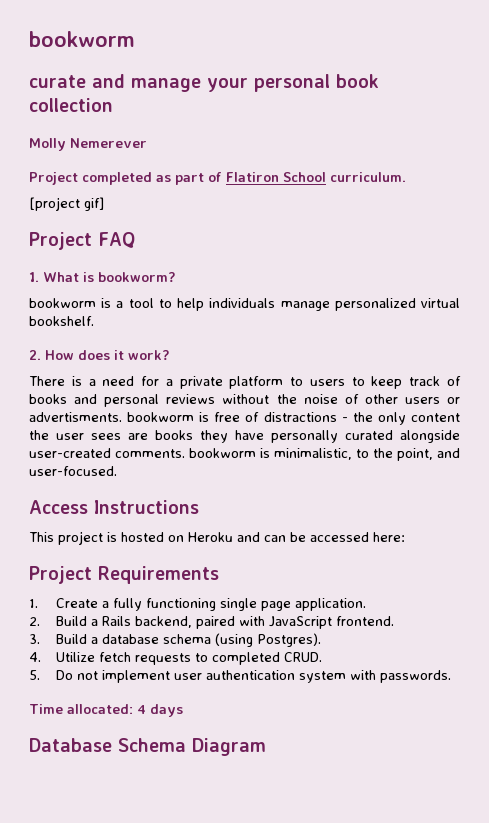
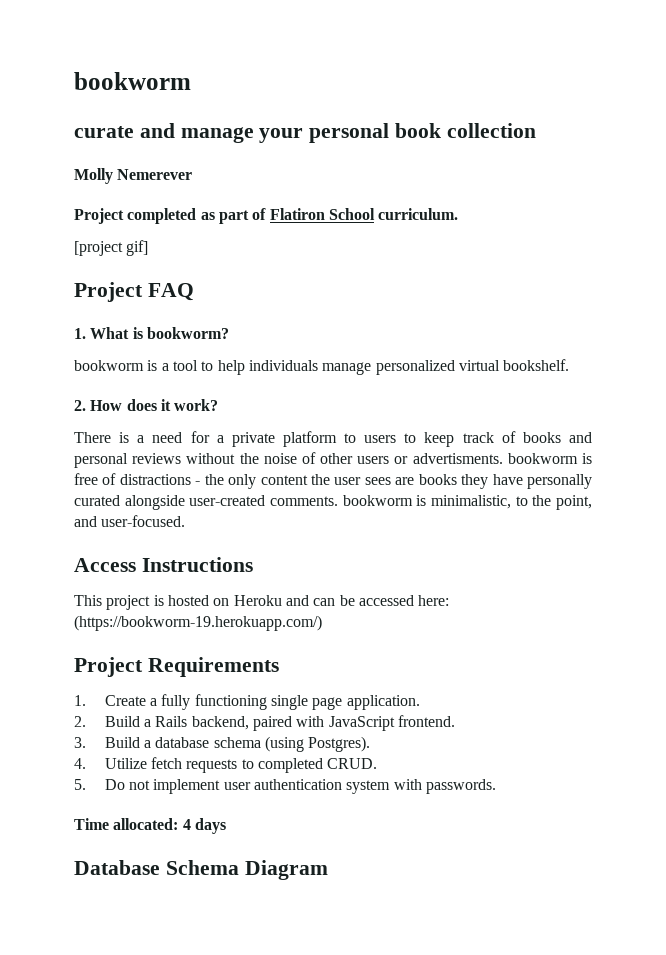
(405, 537) none -> [74,615,322,631] (https://bookworm-19.herokuapp.com/)

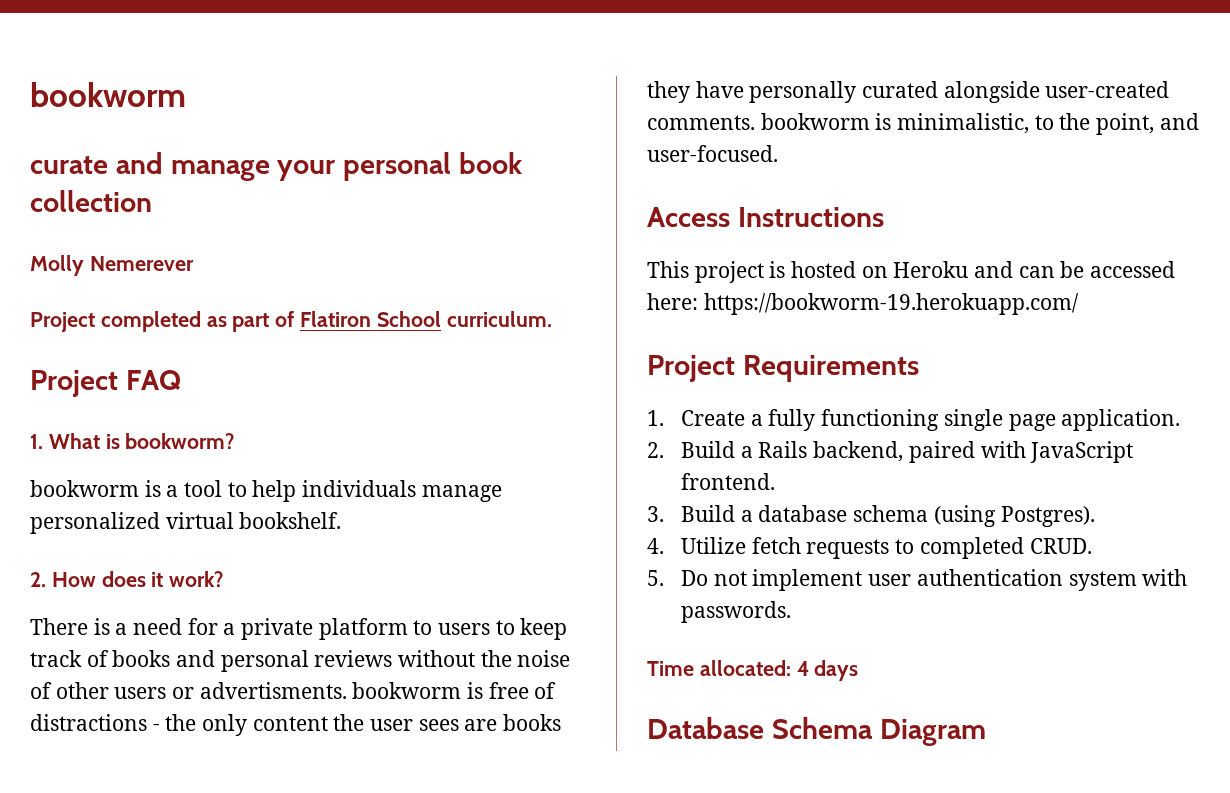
[74,240,149,256] // [project gif] -> (552, 319) none
[74,615,322,631] (https://bookworm-19.herokuapp.com/) -> [703,293,1079,315] https://bookworm-19.herokuapp.com/

